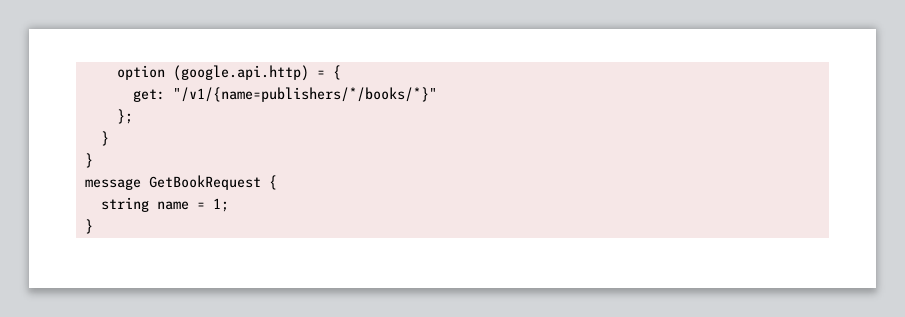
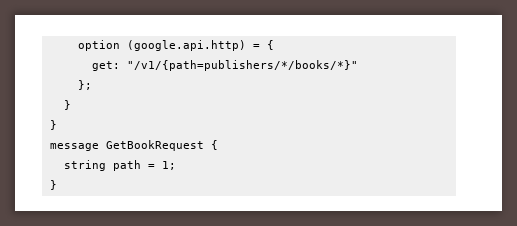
[173,87,438,102] "/v1/{name=publishers/*/books/*}" -> [126,60,358,71] "/v1/{path=publishers/*/books/*}"
[157,201,190,210] name -> [112,160,141,171] path

